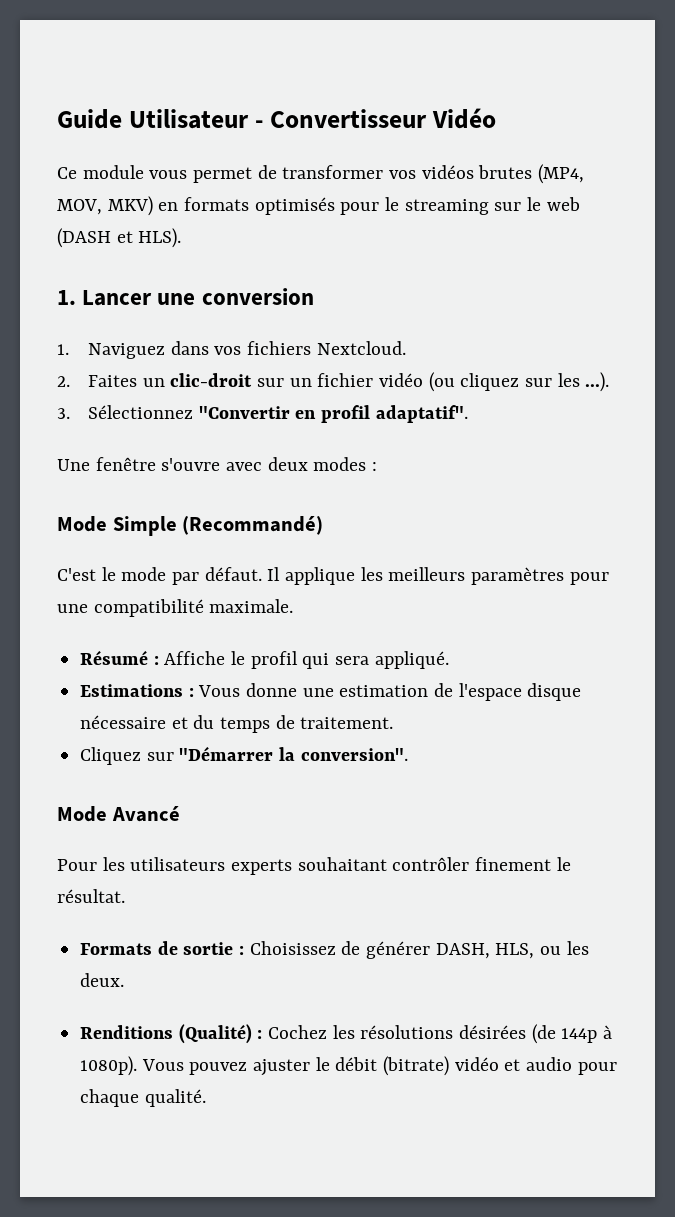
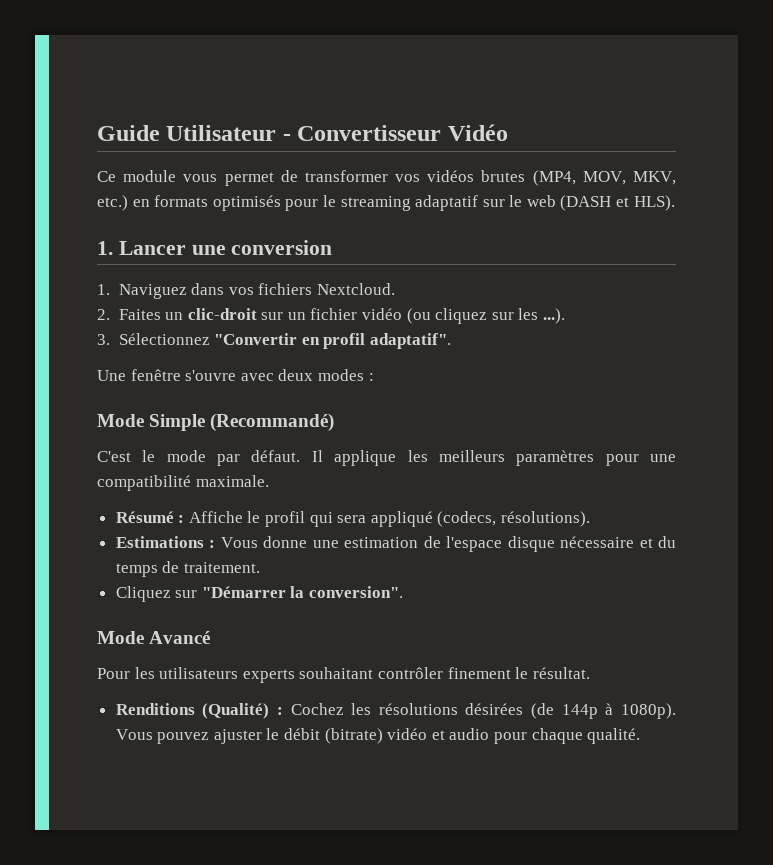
[107,196,153,216] MKV) -> [633,171,676,185] [97,195,128,211] MKV, etc.)
(489, 207) none -> [415,195,479,211] adaptatif
[374,651,449,669] appliqué. -> [370,511,591,527] appliqué (codecs, résolutions).
[80,941,589,959] [80,973,125,987] // Formats de sortie : Choisissez de générer DASH, HLS, ou les deux. -> (590, 673) none

